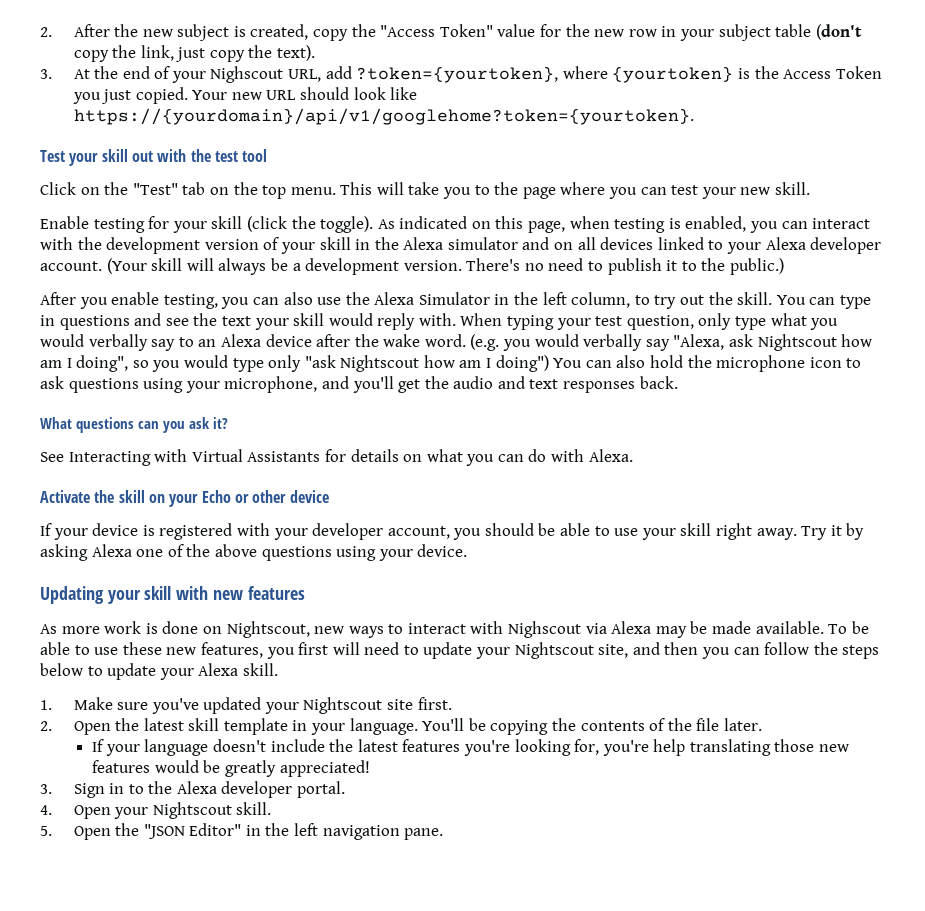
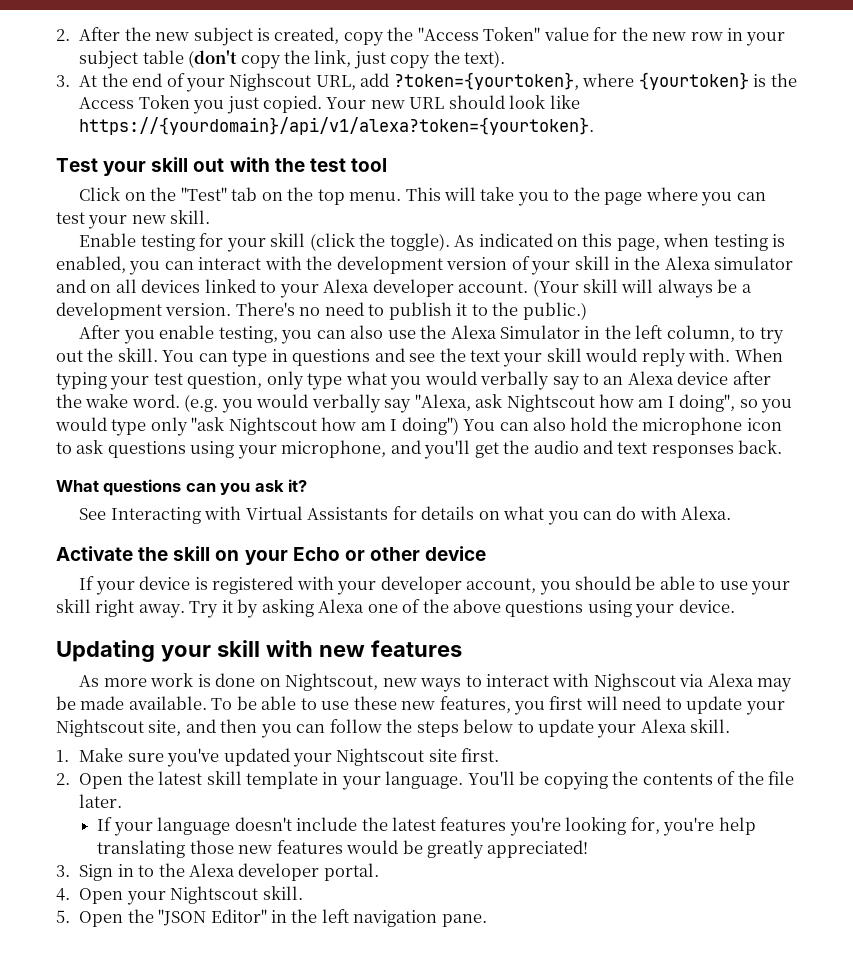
[73,108,694,125] https://{yourdomain}/api/v1/googlehome?token={yourtoken}. -> [79,117,595,135] https://{yourdomain}/api/v1/alexa?token={yourtoken}.

